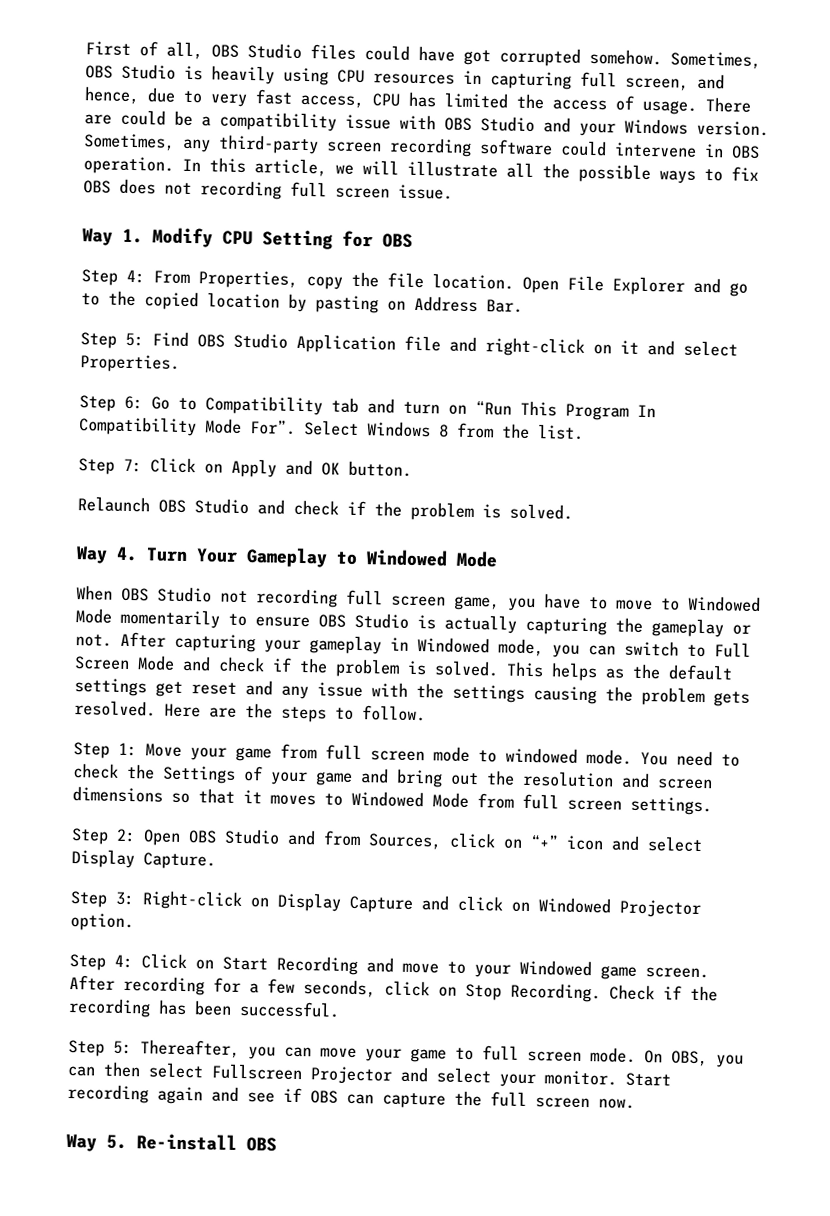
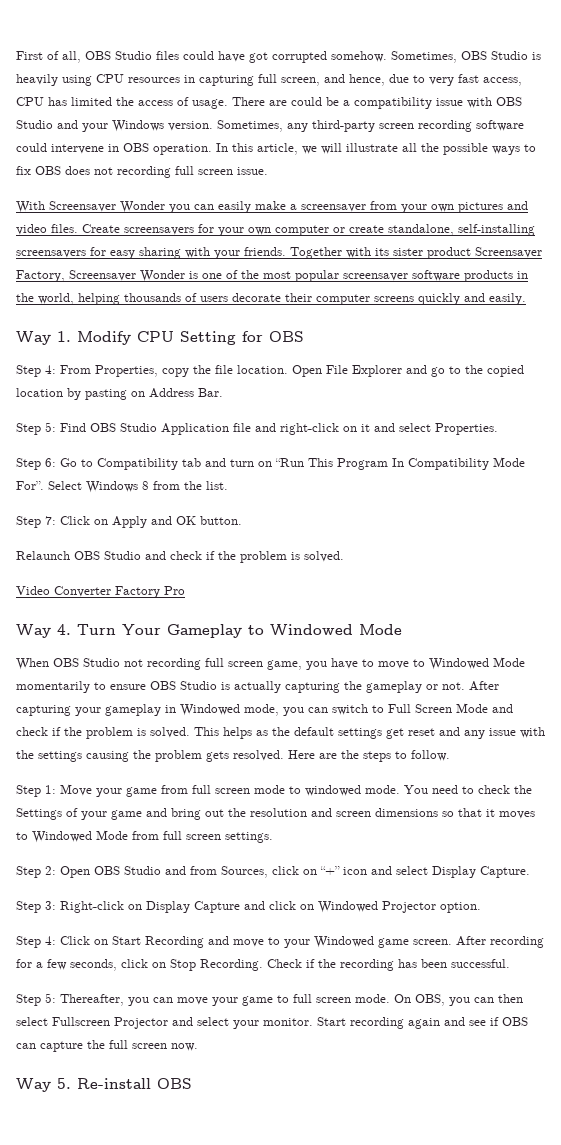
(453, 192) none -> [16,201,528,213] [16,224,535,236] [16,247,542,259] [16,270,528,282] [16,293,526,305] // With Screensaver Wonder you can easily make a screensaver from your own pictures and video files. Create screensavers for your own computer or create standalone, self-installing screensavers for easy sharing with your friends. Together with its sister product Screensaver Factory, Screensaver Wonder is one of the most popular screensaver software products in the world, helping thousands of users decorate their computer screens quickly and easily.
(573, 511) none -> [16,586,185,598] // Video Converter Factory Pro

